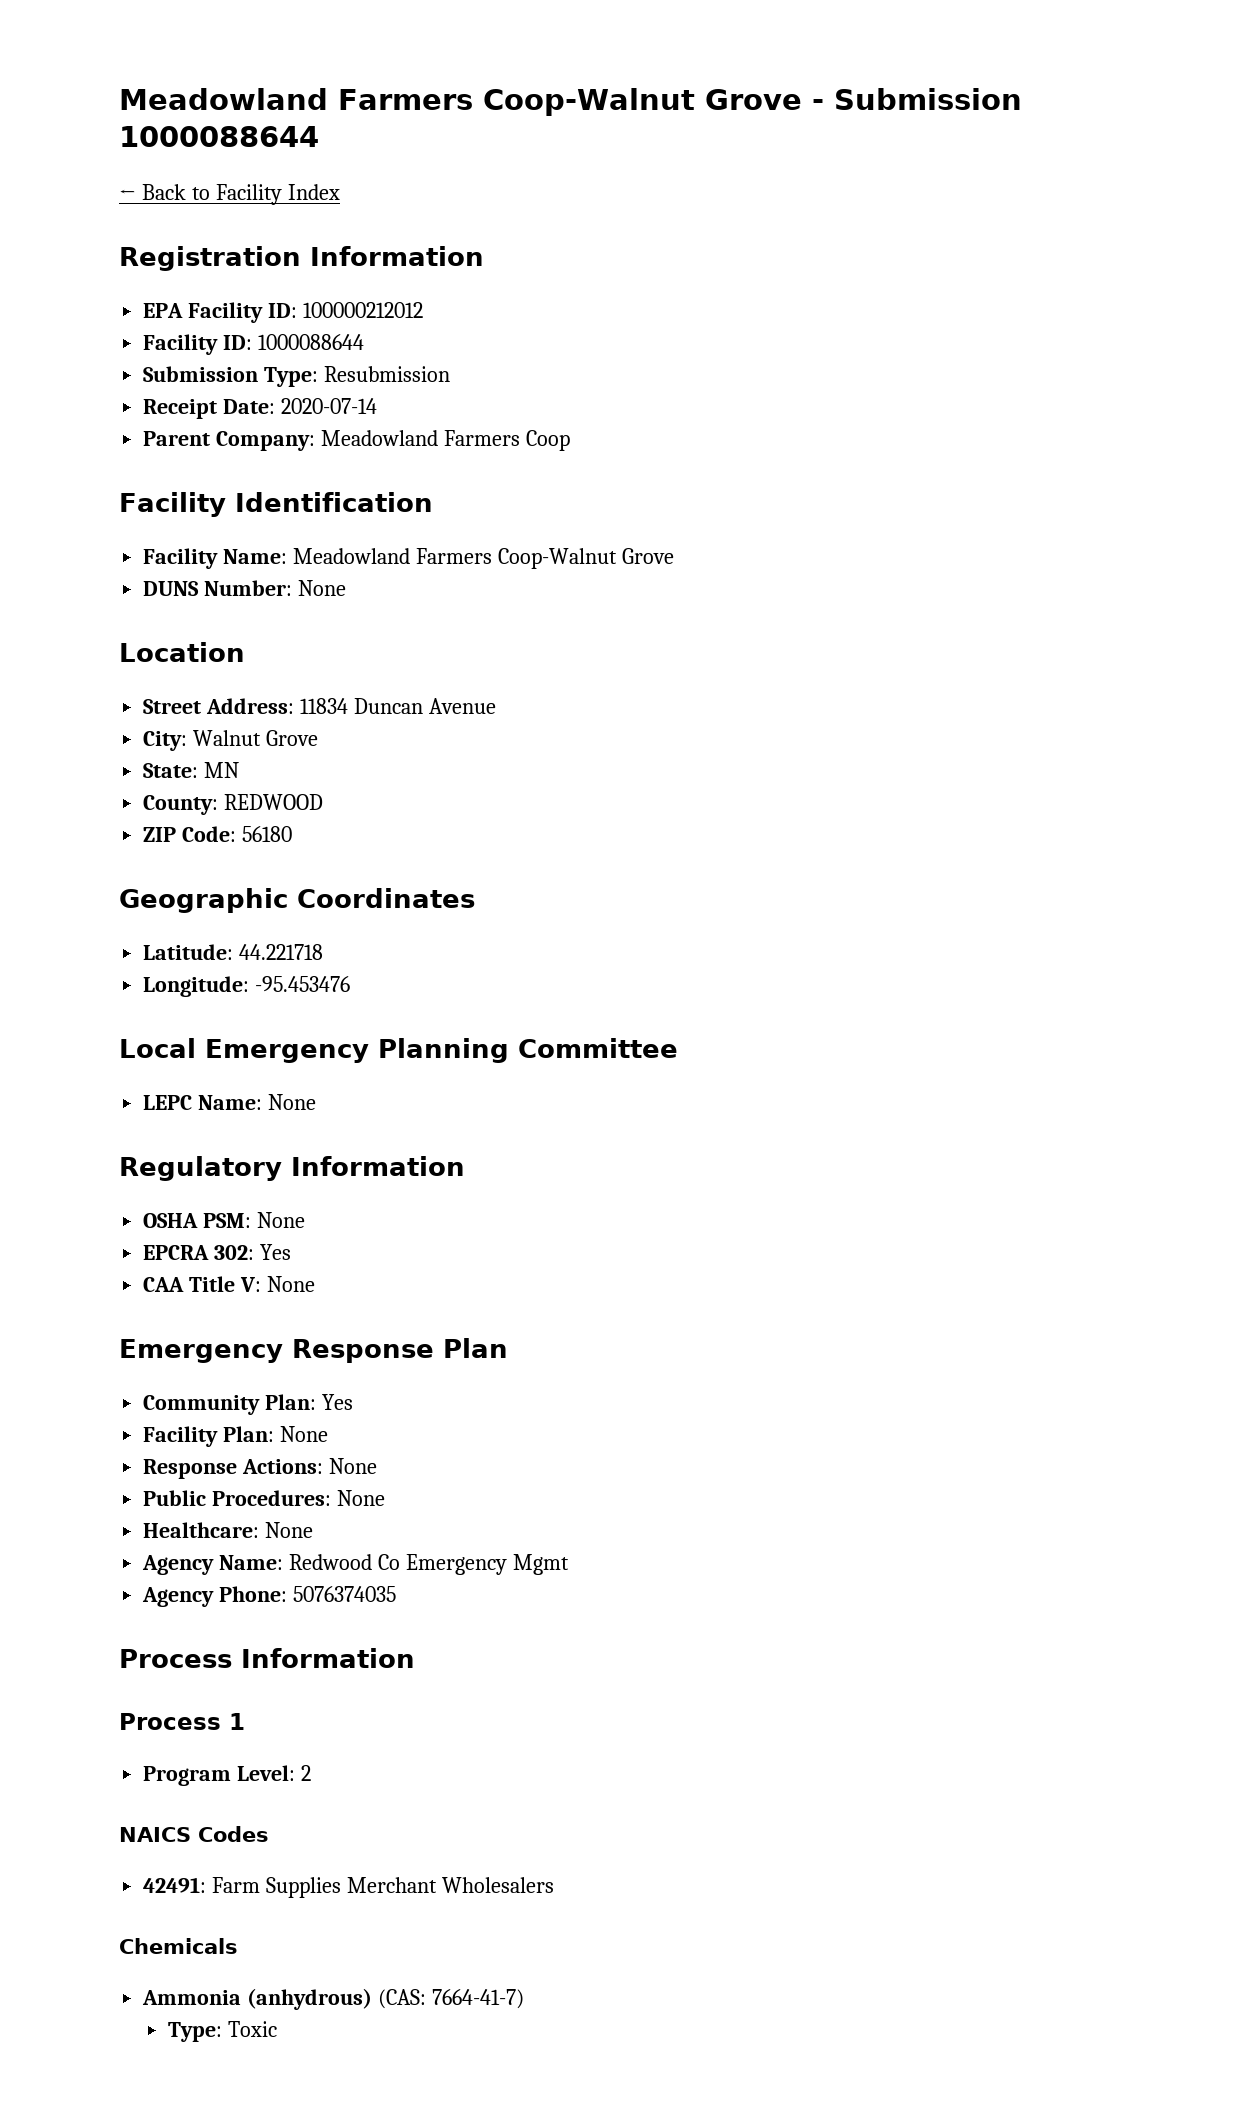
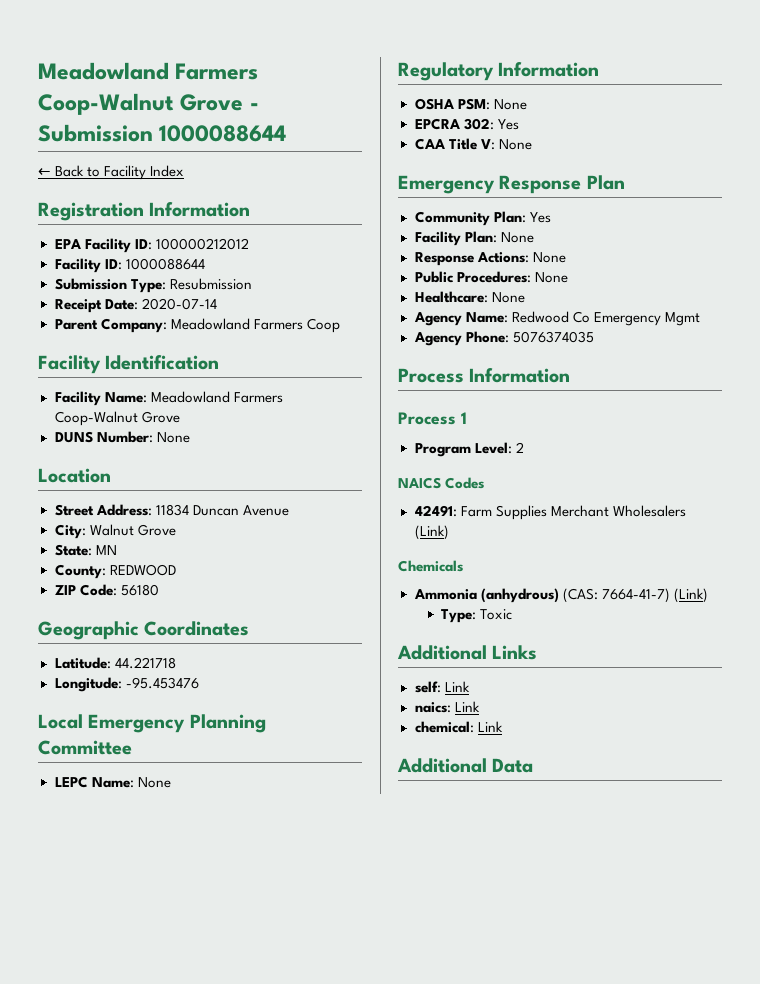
(554, 1885) none -> [414,525,449,540] (Link)
(525, 1999) none -> [673,588,708,603] (Link)
(277, 2029) none -> [397,645,538,660] [414,681,470,693] [414,701,480,713] [414,721,503,733] [397,758,534,773] // Additional Links // self: Link // naics: Link // chemical: Link // Additional Data

